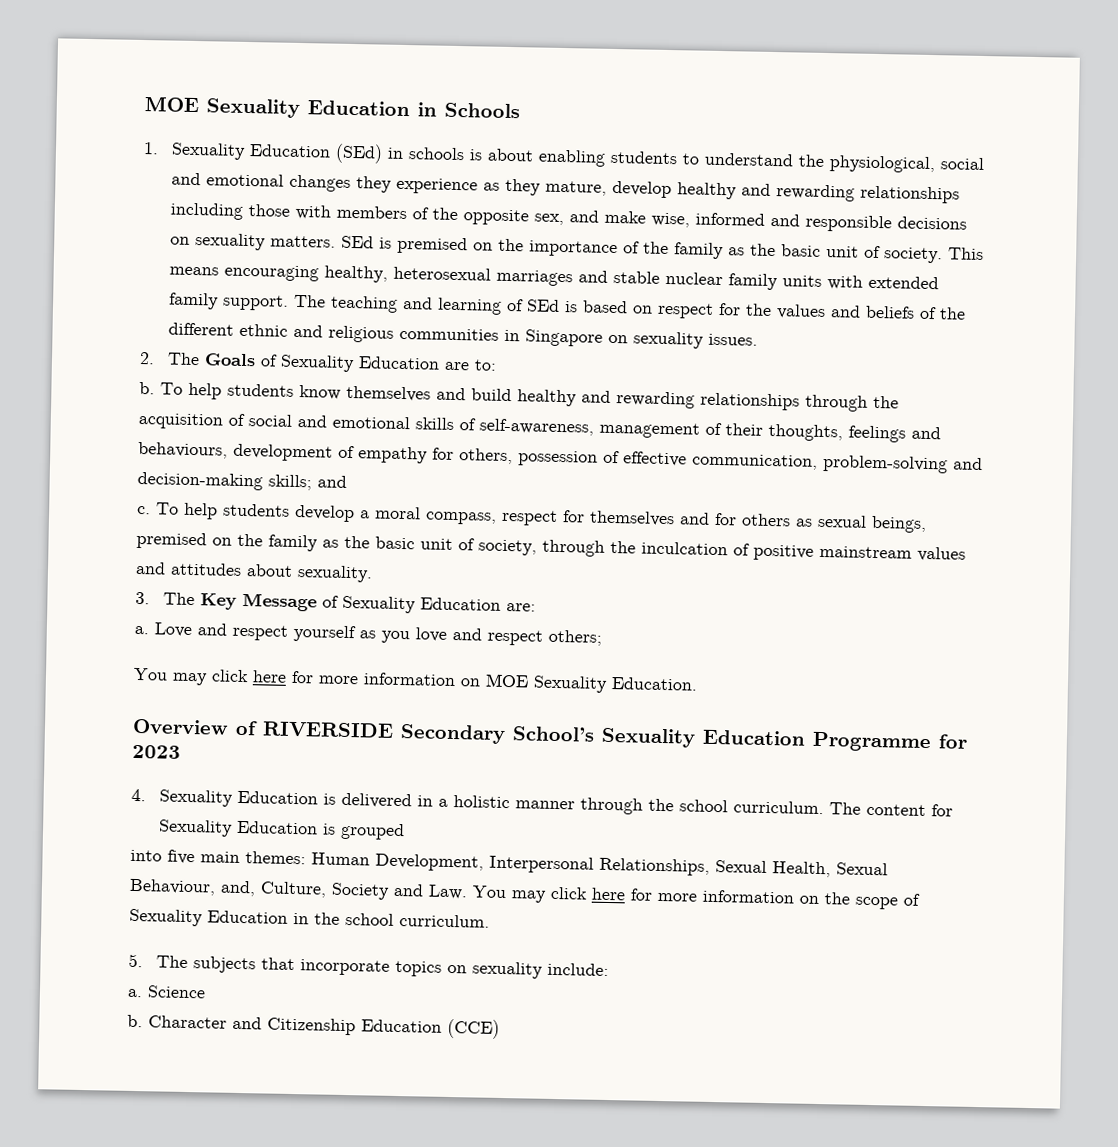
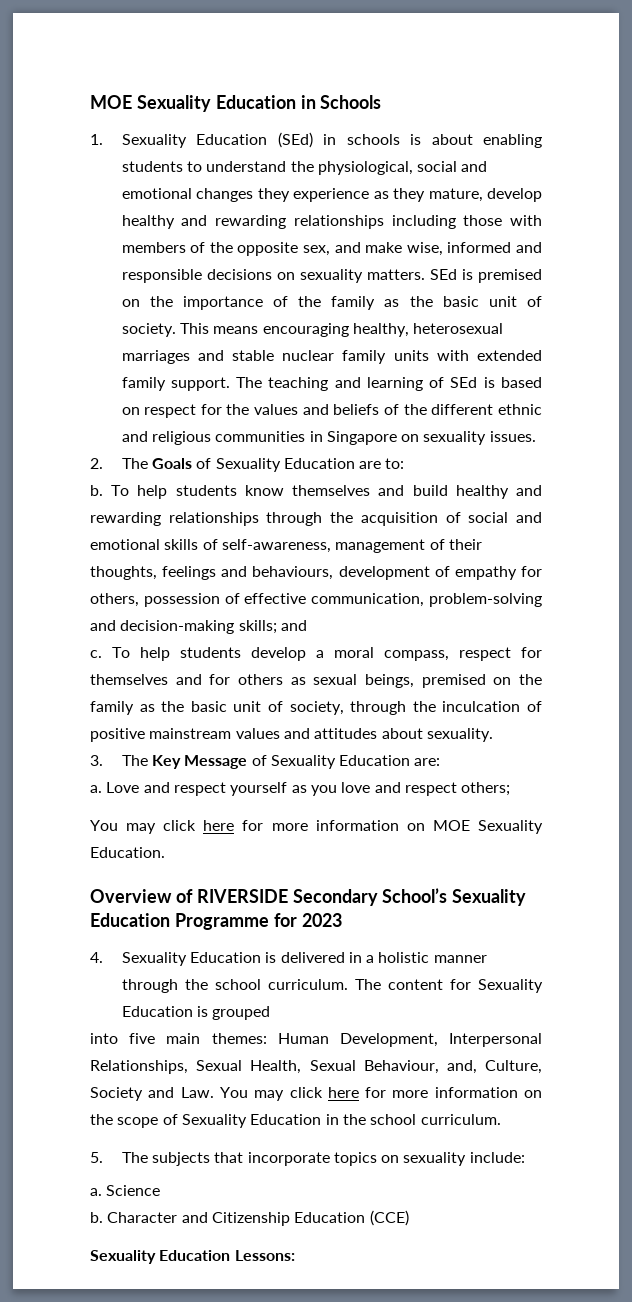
(500, 1028) none -> [90,1250,295,1264] // Sexuality Education Lessons:

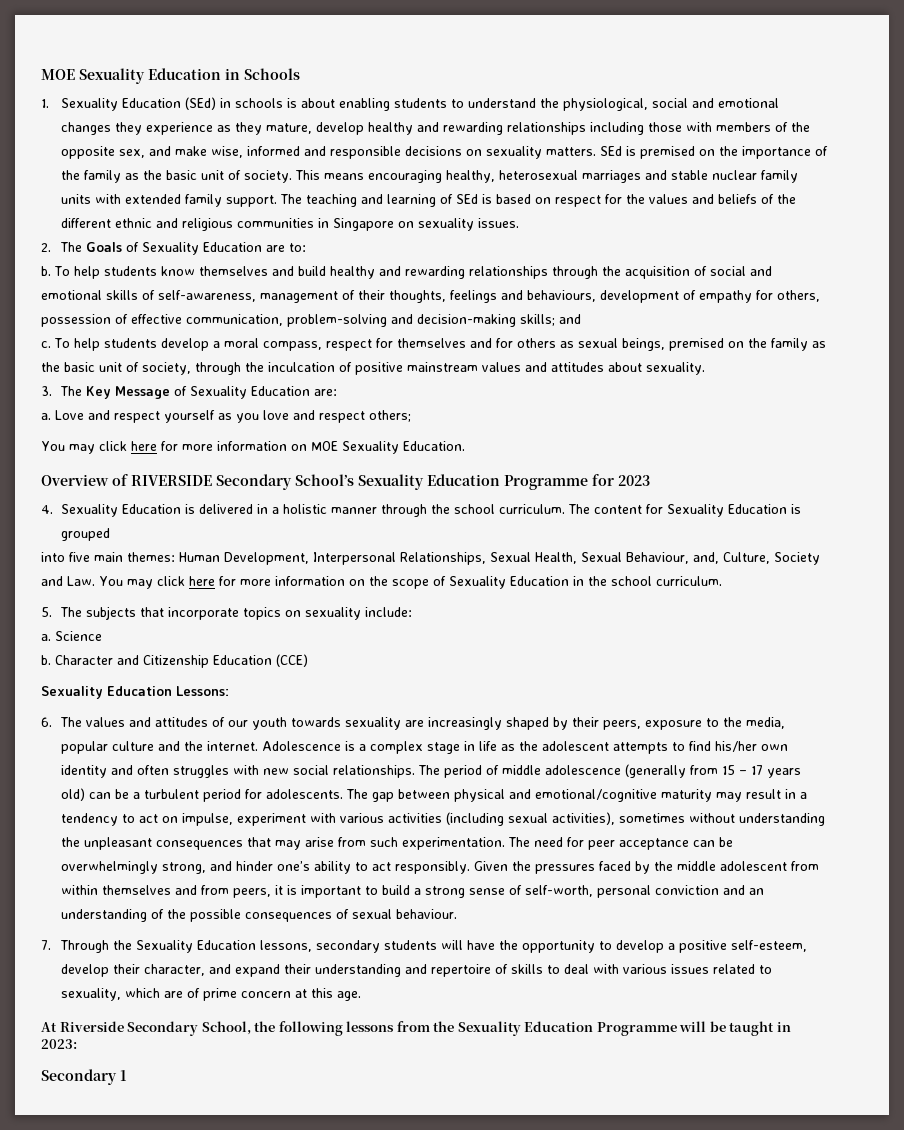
(295, 1255) none -> [41,717,785,730] [60,741,788,754] [60,764,801,778] [60,788,807,802] [60,812,825,826] [60,837,733,850] [60,861,819,874] [60,885,764,898] [60,909,457,922] [41,940,807,953] [60,964,772,977] [60,988,361,1001] [41,1021,791,1036] [41,1039,77,1049] [41,1069,127,1085] // 6. The values and attitudes of our youth towards sexuality are increasingly shaped by their peers, exposure to the media, popular culture and the internet. Adolescence is a complex stage in life as the adolescent attempts to find his/her own identity and often struggles with new social relationships. The period of middle adolescence (generally from 15 – 17 years old) can be a turbulent period for adolescents. The gap between physical and emotional/cognitive maturity may result in a tendency to act on impulse, experiment with various activities (including sexual activities), sometimes without understanding the unpleasant consequences that may arise from such experimentation. The need for peer acceptance can be overwhelmingly strong, and hinder one’s ability to act responsibly. Given the pressures faced by the middle adolescent from within themselves and from peers, it is important to build a strong sense of self-worth, personal conviction and an understanding of the possible consequences of sexual behaviour. // 7. Through the Sexuality Education lessons, secondary students will have the opportunity to develop a positive self-esteem, develop their character, and expand their understanding and repertoire of skills to deal with various issues related to sexuality, which are of prime concern at this age. // At Riverside Secondary School, the following lessons from the Sexuality Education Programme will be taught in 2023: // Secondary 1

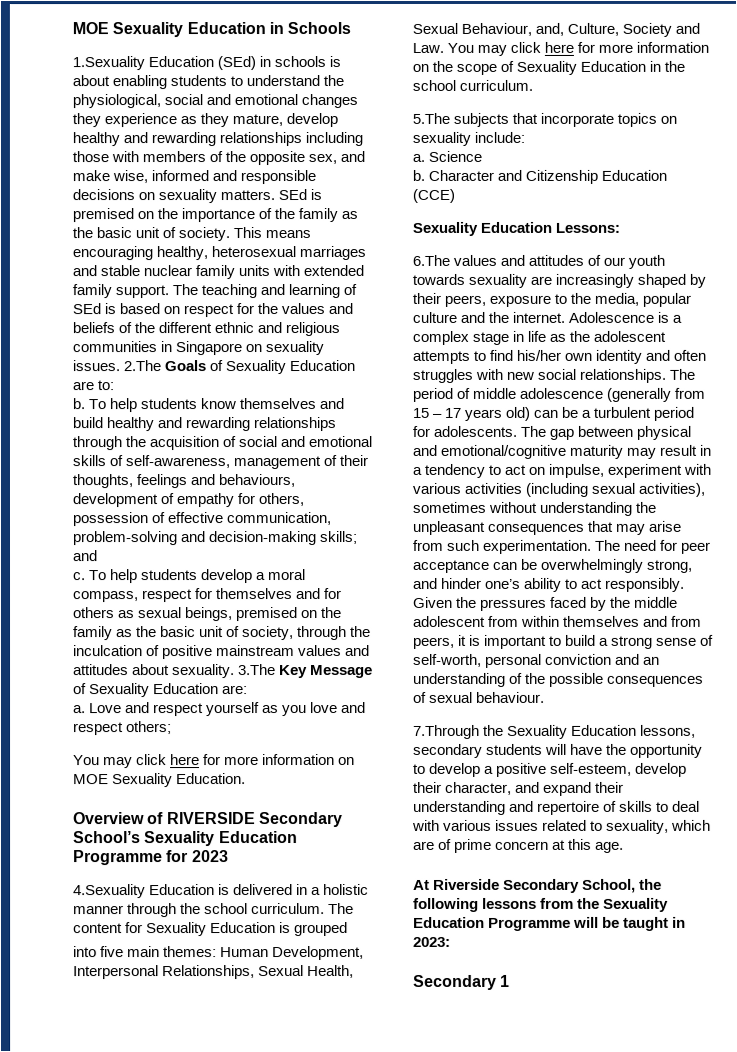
[41,98,118,111] 1. Sexuality -> [72,56,145,71] 1.Sexuality
[41,242,82,252] // 2. The -> [123,360,162,372] 2.The
[41,386,82,396] // 3. The -> [238,664,277,676] 3.The
[41,504,118,517] 4. Sexuality -> [73,884,146,899] 4.Sexuality
[41,607,82,617] 5. The -> [412,112,450,124] 5.The
[41,717,82,727] 6. The -> [412,254,450,266] 6.The
[41,940,109,953] 7. Through -> [413,724,480,739] 7.Through

